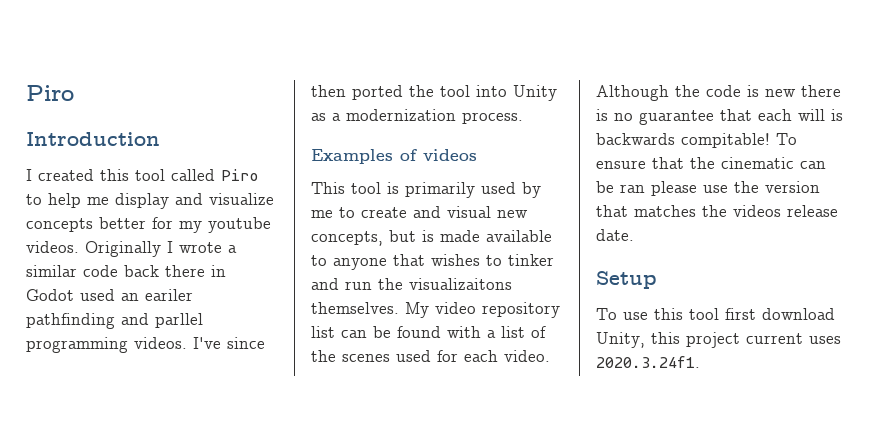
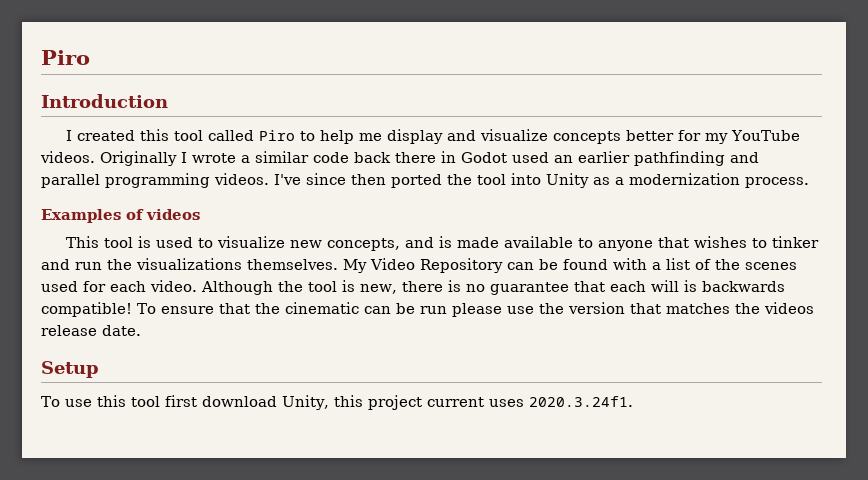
[208,217,271,233] youtube -> [731,130,801,141] YouTube
[145,289,193,301] eariler -> [578,151,630,163] earlier
[155,313,203,328] parllel -> [41,174,100,188] parallel
[405,182,541,198] [311,206,491,218] primarily used by me to create and visual -> [156,236,286,248] used to visualize
[389,230,416,242] but -> [405,237,435,248] and
[409,278,512,290] visualizaitons -> [136,258,242,270] visualizations
[435,302,560,318] [311,326,335,338] video repository list -> [370,258,503,273] Video Repository
[706,85,796,97] code is new -> [308,280,397,294] tool is new,
[681,133,770,148] compitable! -> [41,302,132,317] compatible!
[620,184,645,193] ran -> [419,306,447,314] run

